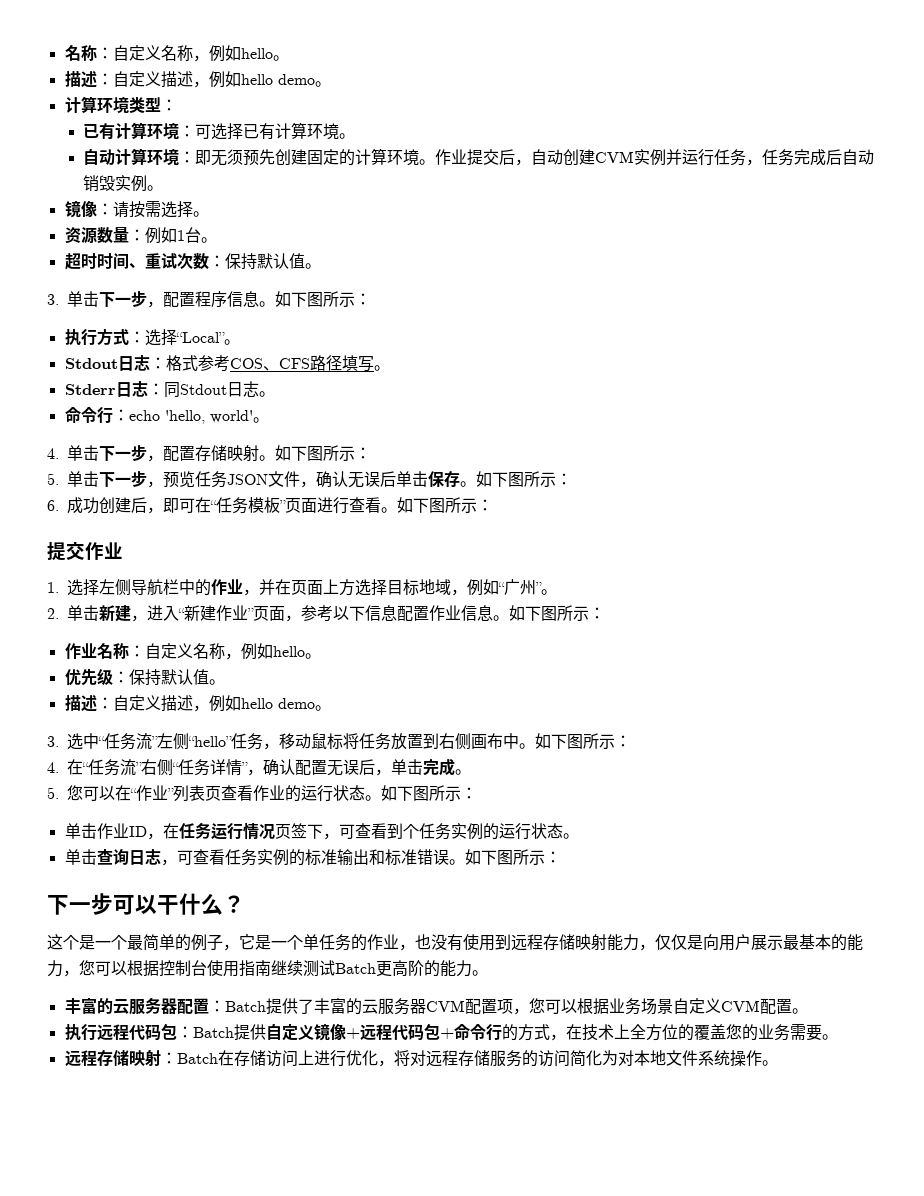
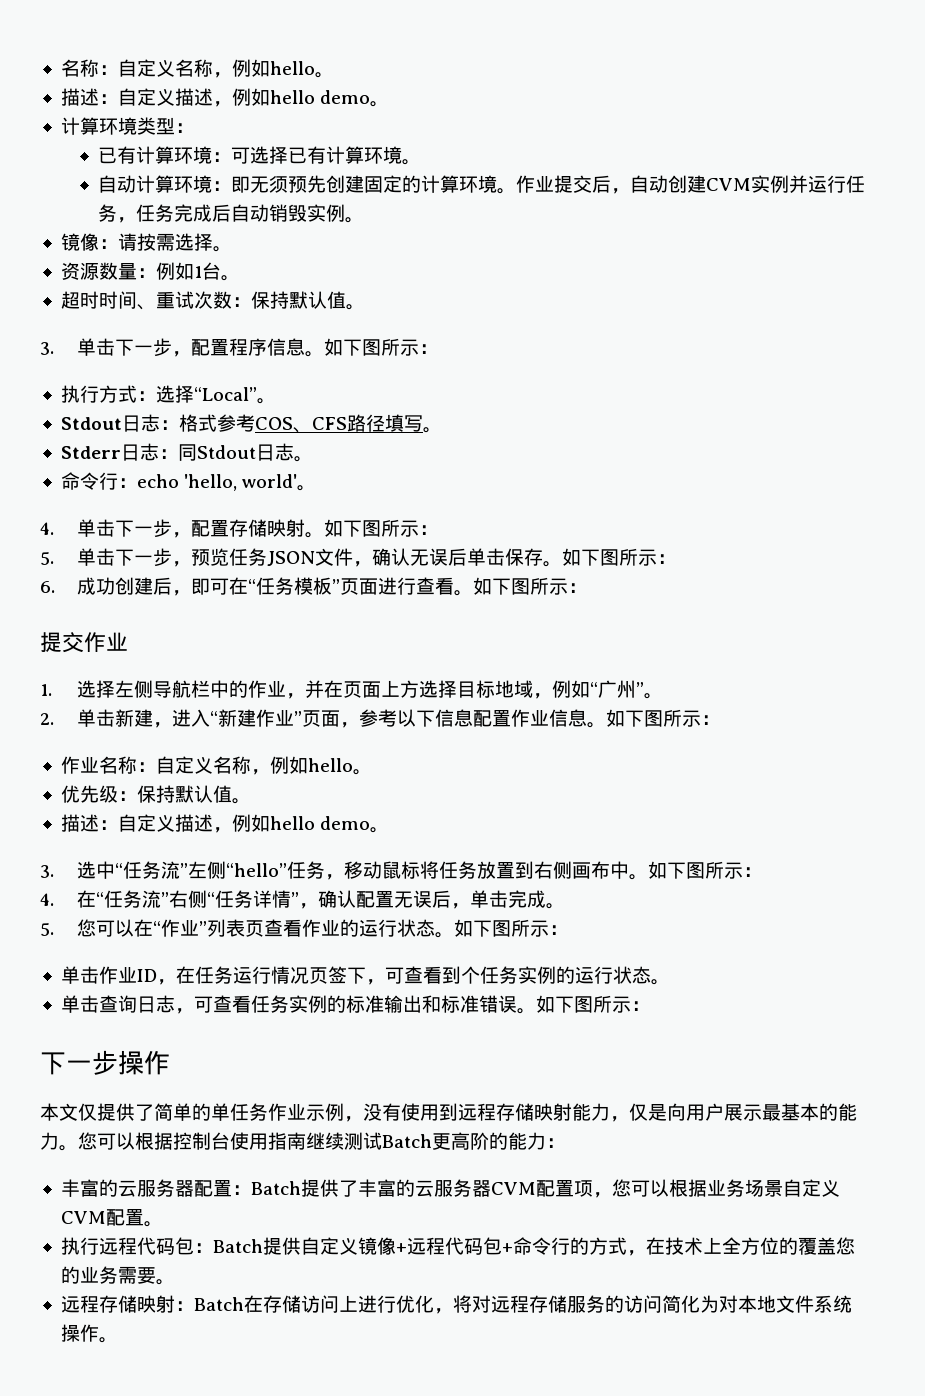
[113,893,245,915] [47,934,431,951] 可以干什么？ // 这个是一个最简单的例子，它是一个单任务的作业，也 -> [118,1050,170,1075] [40,1103,363,1122] 操作 // 本文仅提供了简单的单任务作业示例，
[671,934,687,950] 仅 -> (648, 1112) none
[63,970,79,977] ， -> [59,1145,78,1151] 。
[472,970,488,976] 。 -> [546,1138,565,1148] ：

